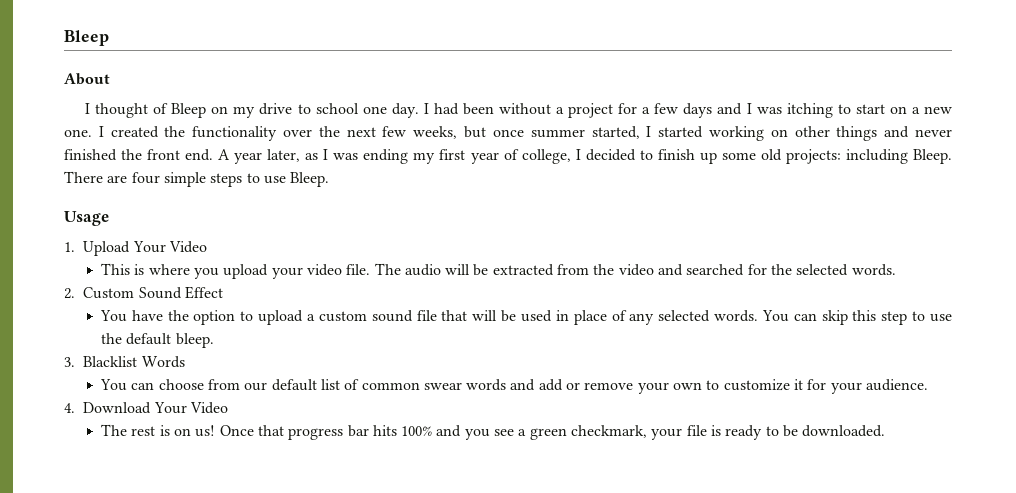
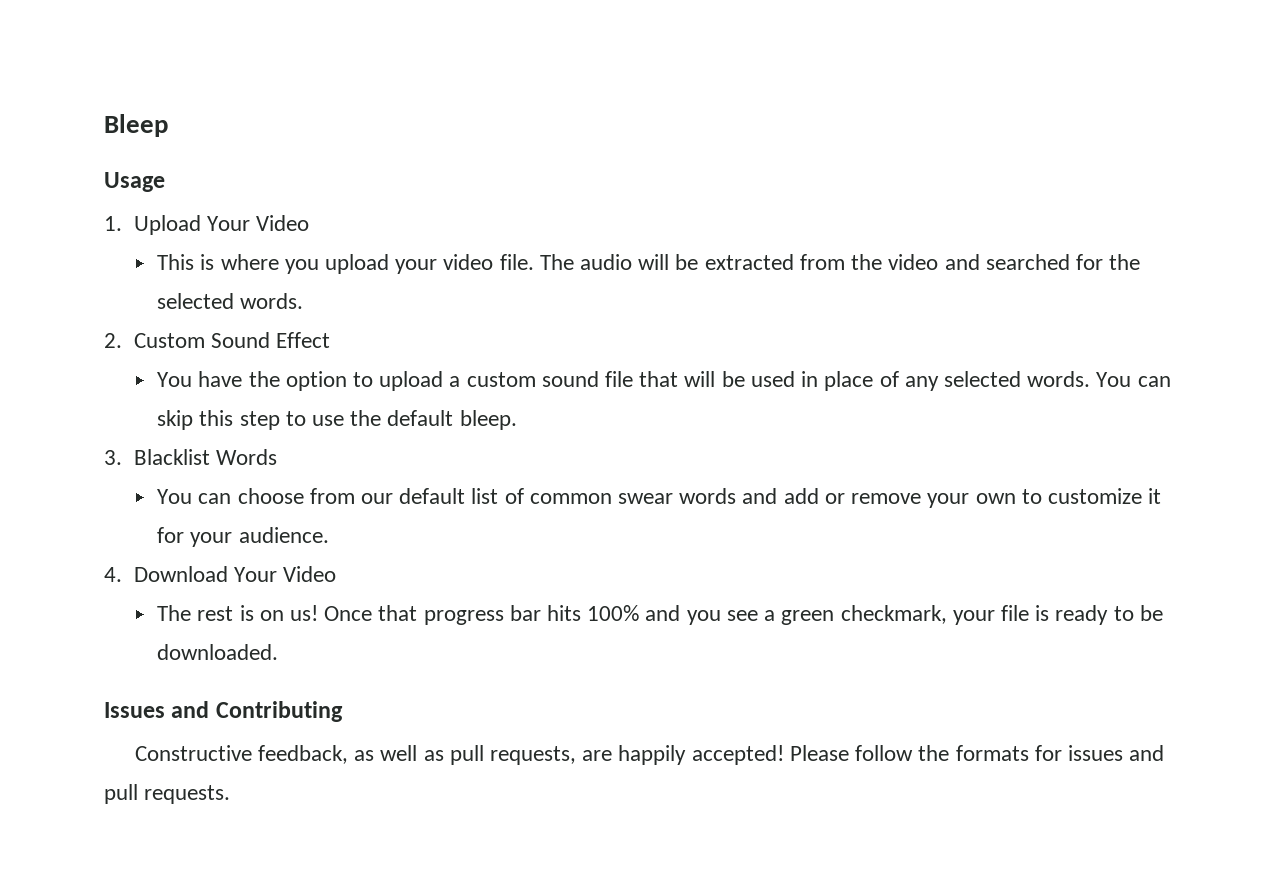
[64,30,109,46] [64,73,110,85] [85,103,952,118] [64,126,953,141] [64,149,952,164] [64,171,330,187] Bleep // About // I thought of Bleep on my drive to school one day. I had been without a project for a few days and I was itching to start on a new one. I created the functionality over the next few weeks, but once summer started, I started working on other things and never finished the front end. A year later, as I was ending my first year of college, I decided to finish up some old projects: including Bleep. There are four simple steps to use Bleep. -> [104,114,168,137] Bleep
(886, 431) none -> [104,701,343,722] [134,745,1165,765] [104,784,231,804] // Issues and Contributing // Constructive feedback, as well as pull requests, are happily accepted! Please follow the formats for issues and pull requests.

